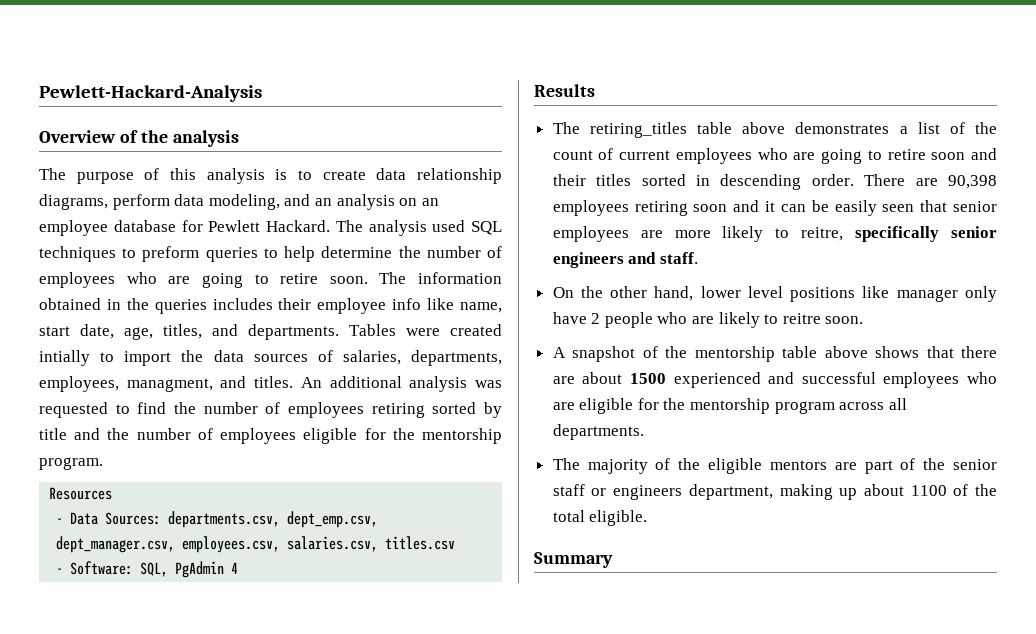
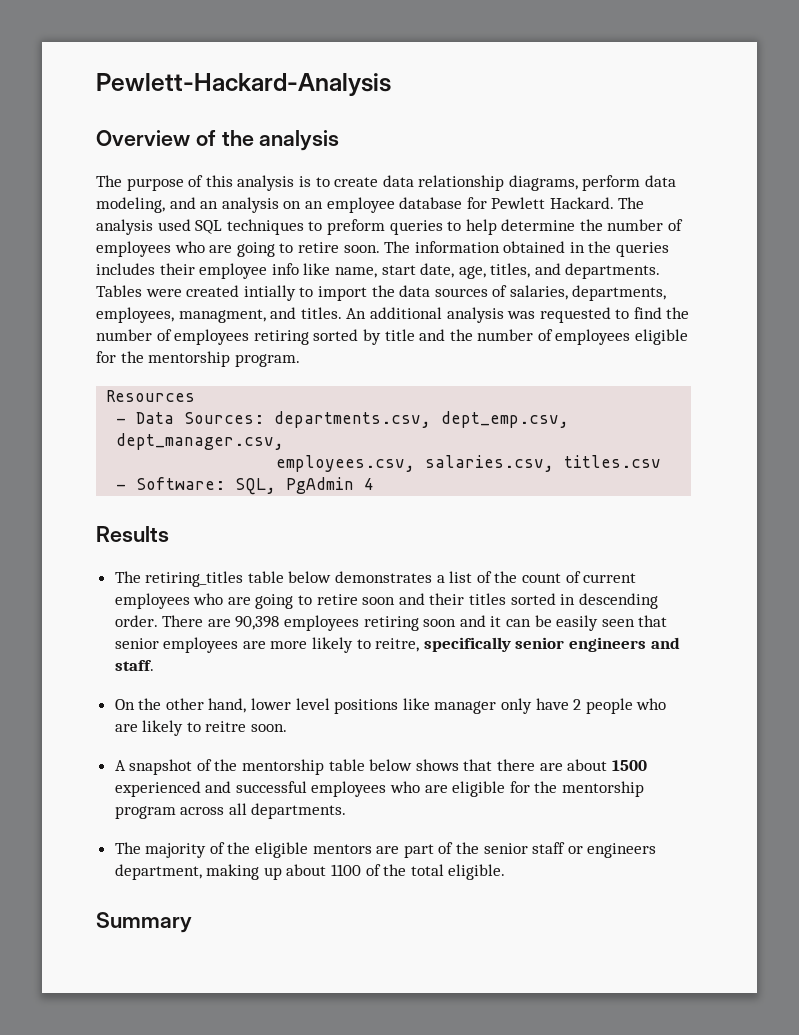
(176, 544) none -> (285, 441) //
[742,122,786,134] above -> [288,571,332,583] below
[824,346,868,358] above -> [369,759,413,771] below

